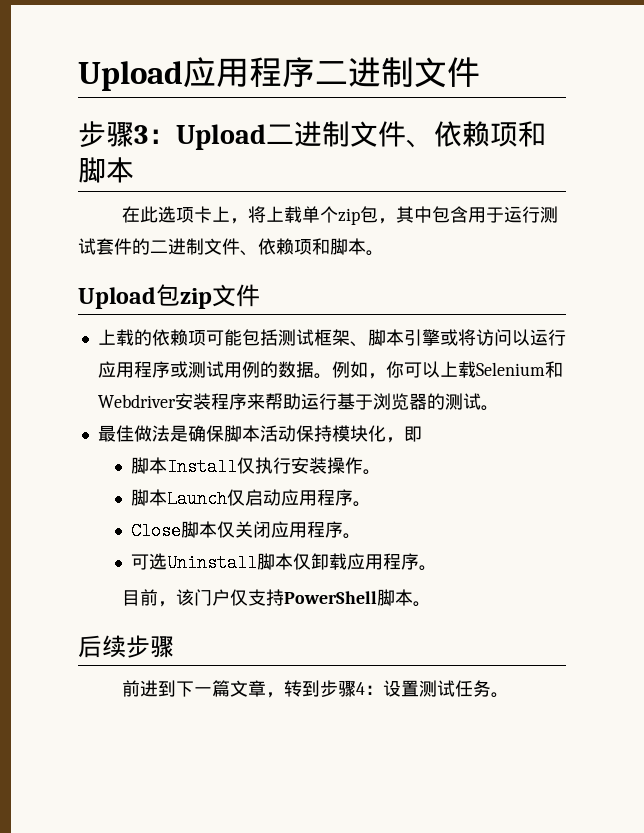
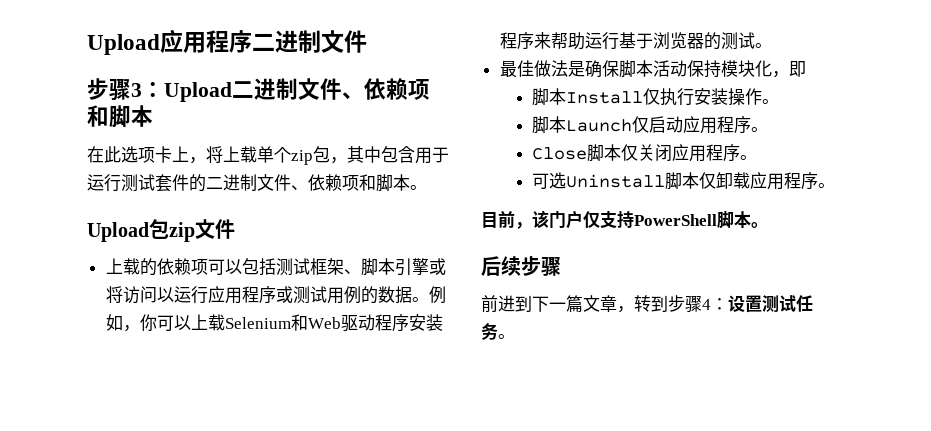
[223,329,242,346] 能 -> [224,259,242,274] 以
[97,394,176,408] Webdriver -> [307,314,409,332] Web驱动程序

